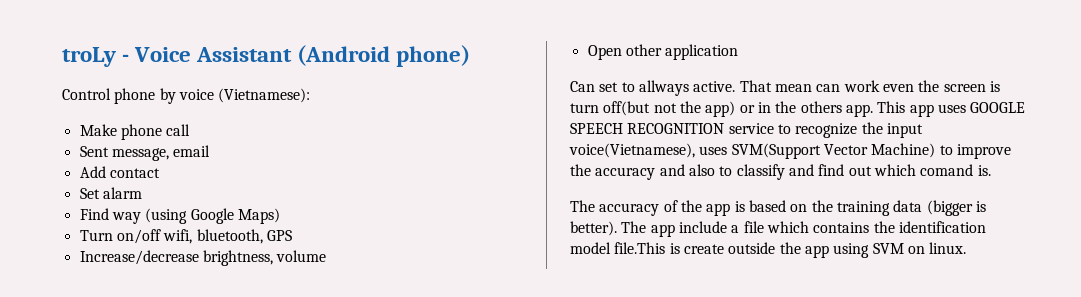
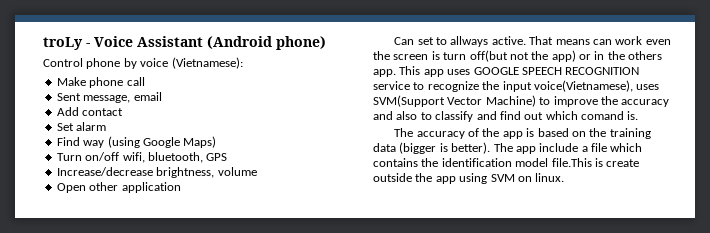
[774,84,812,92] mean -> [555,39,590,45] means

